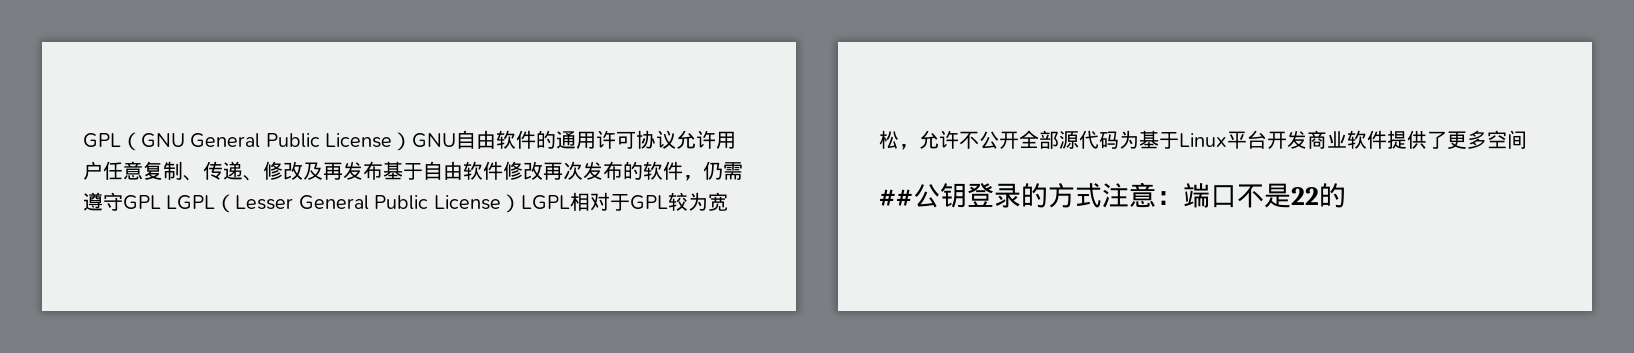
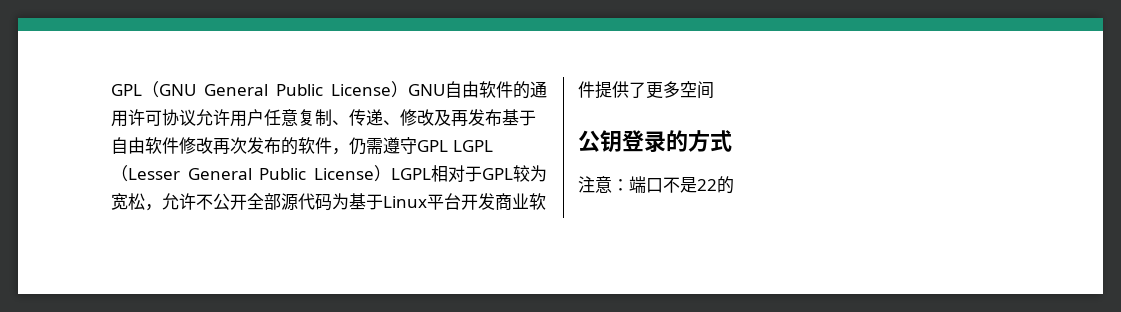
[879,189,913,206] ## -> (714, 90) none
(1102, 195) none -> (732, 141) //

